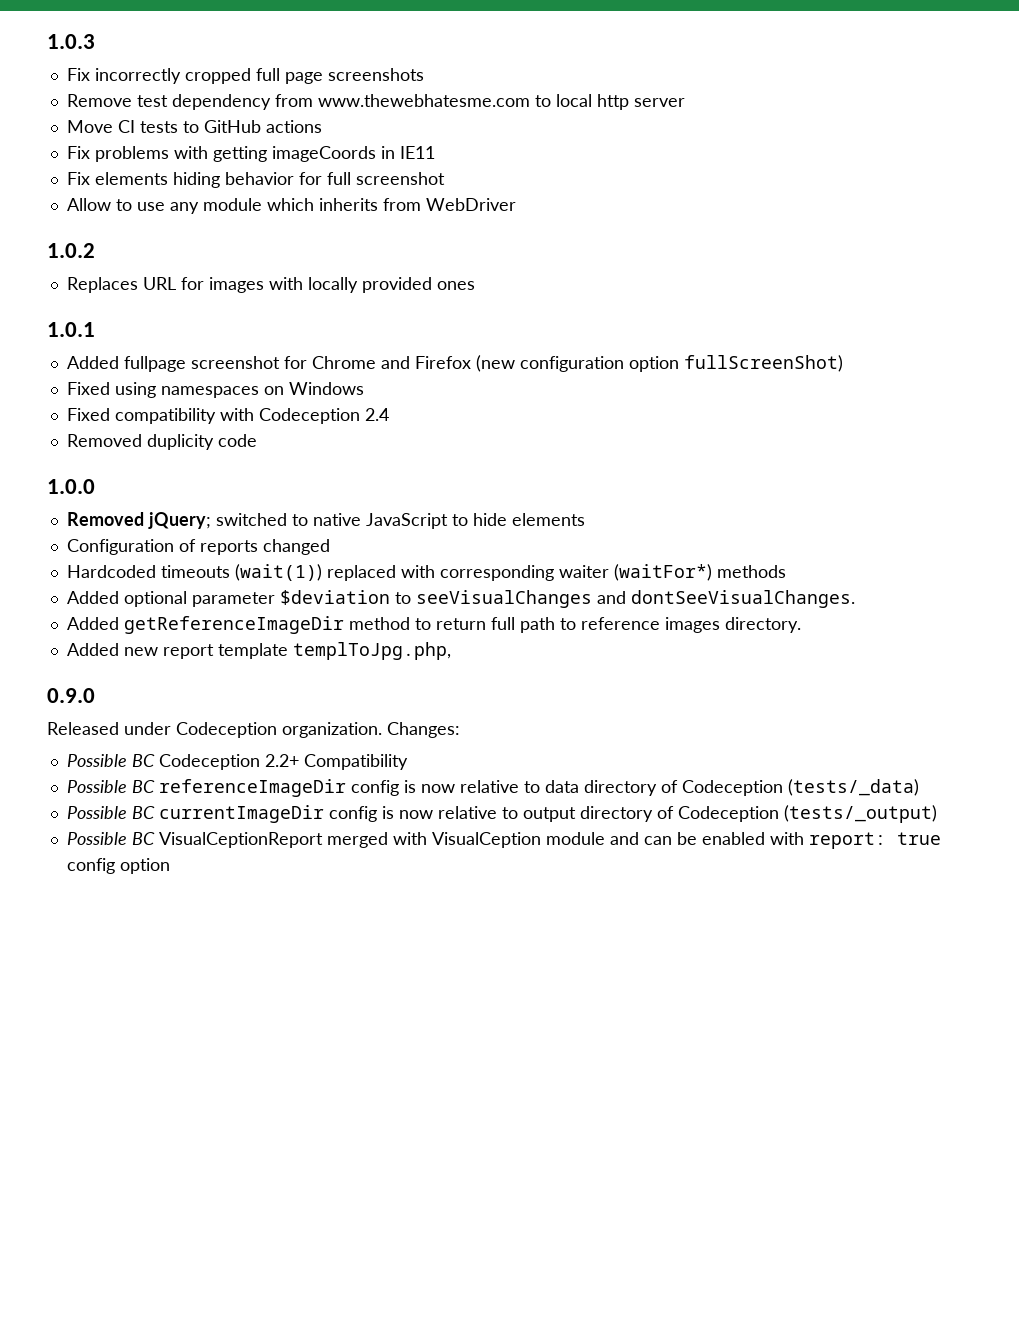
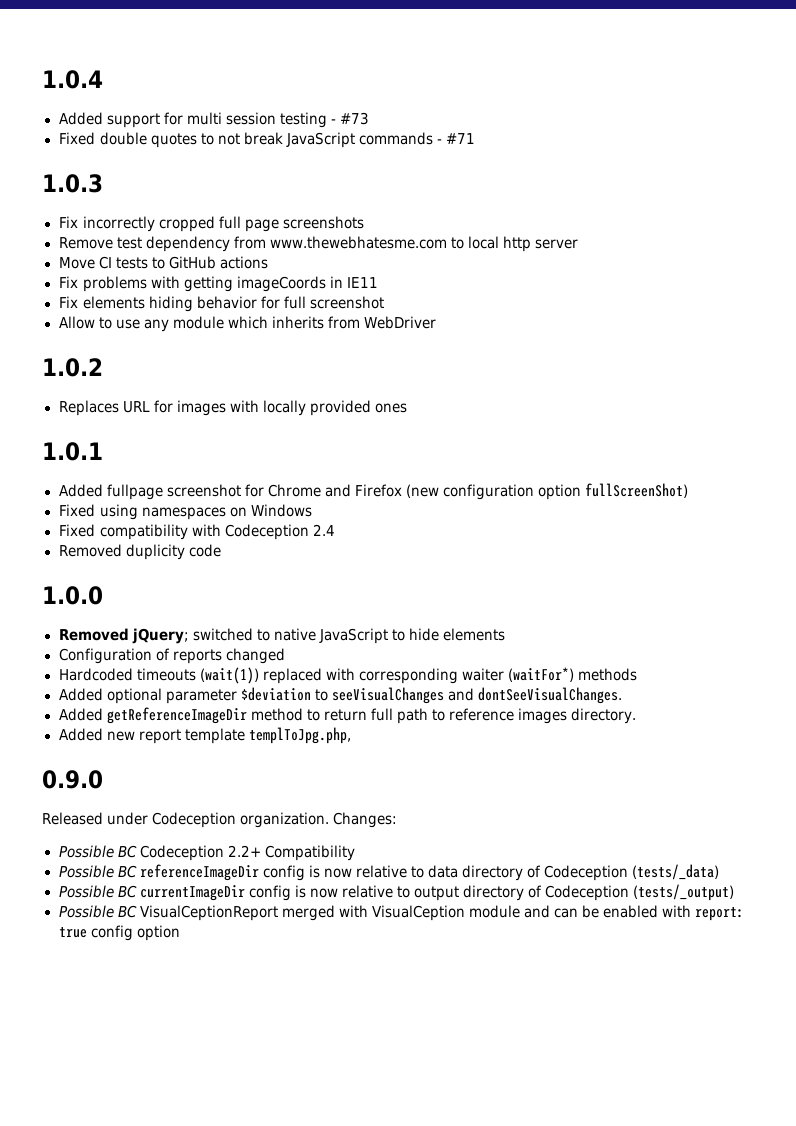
(47, 41) none -> [42,70,103,89] [58,112,369,128] [58,132,475,148] 1.0.4 // Added support for multi session testing - #73 // Fixed double quotes to not break JavaScript commands - #71 //

